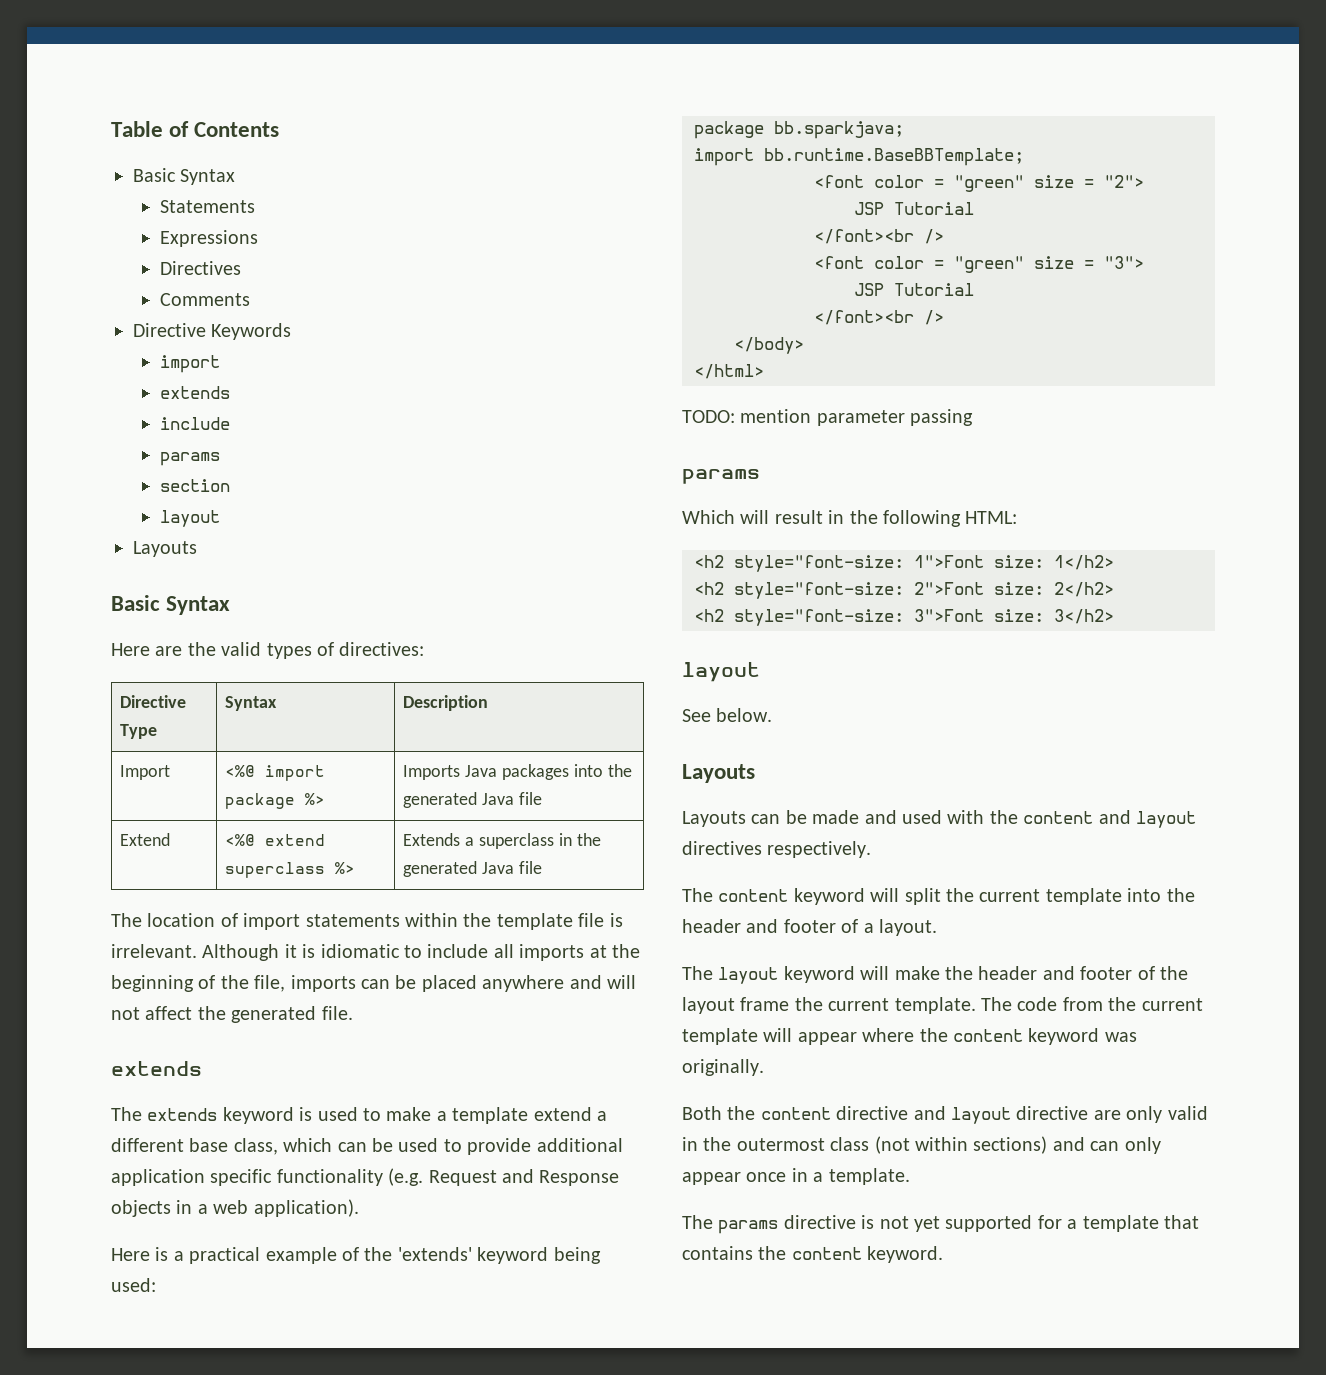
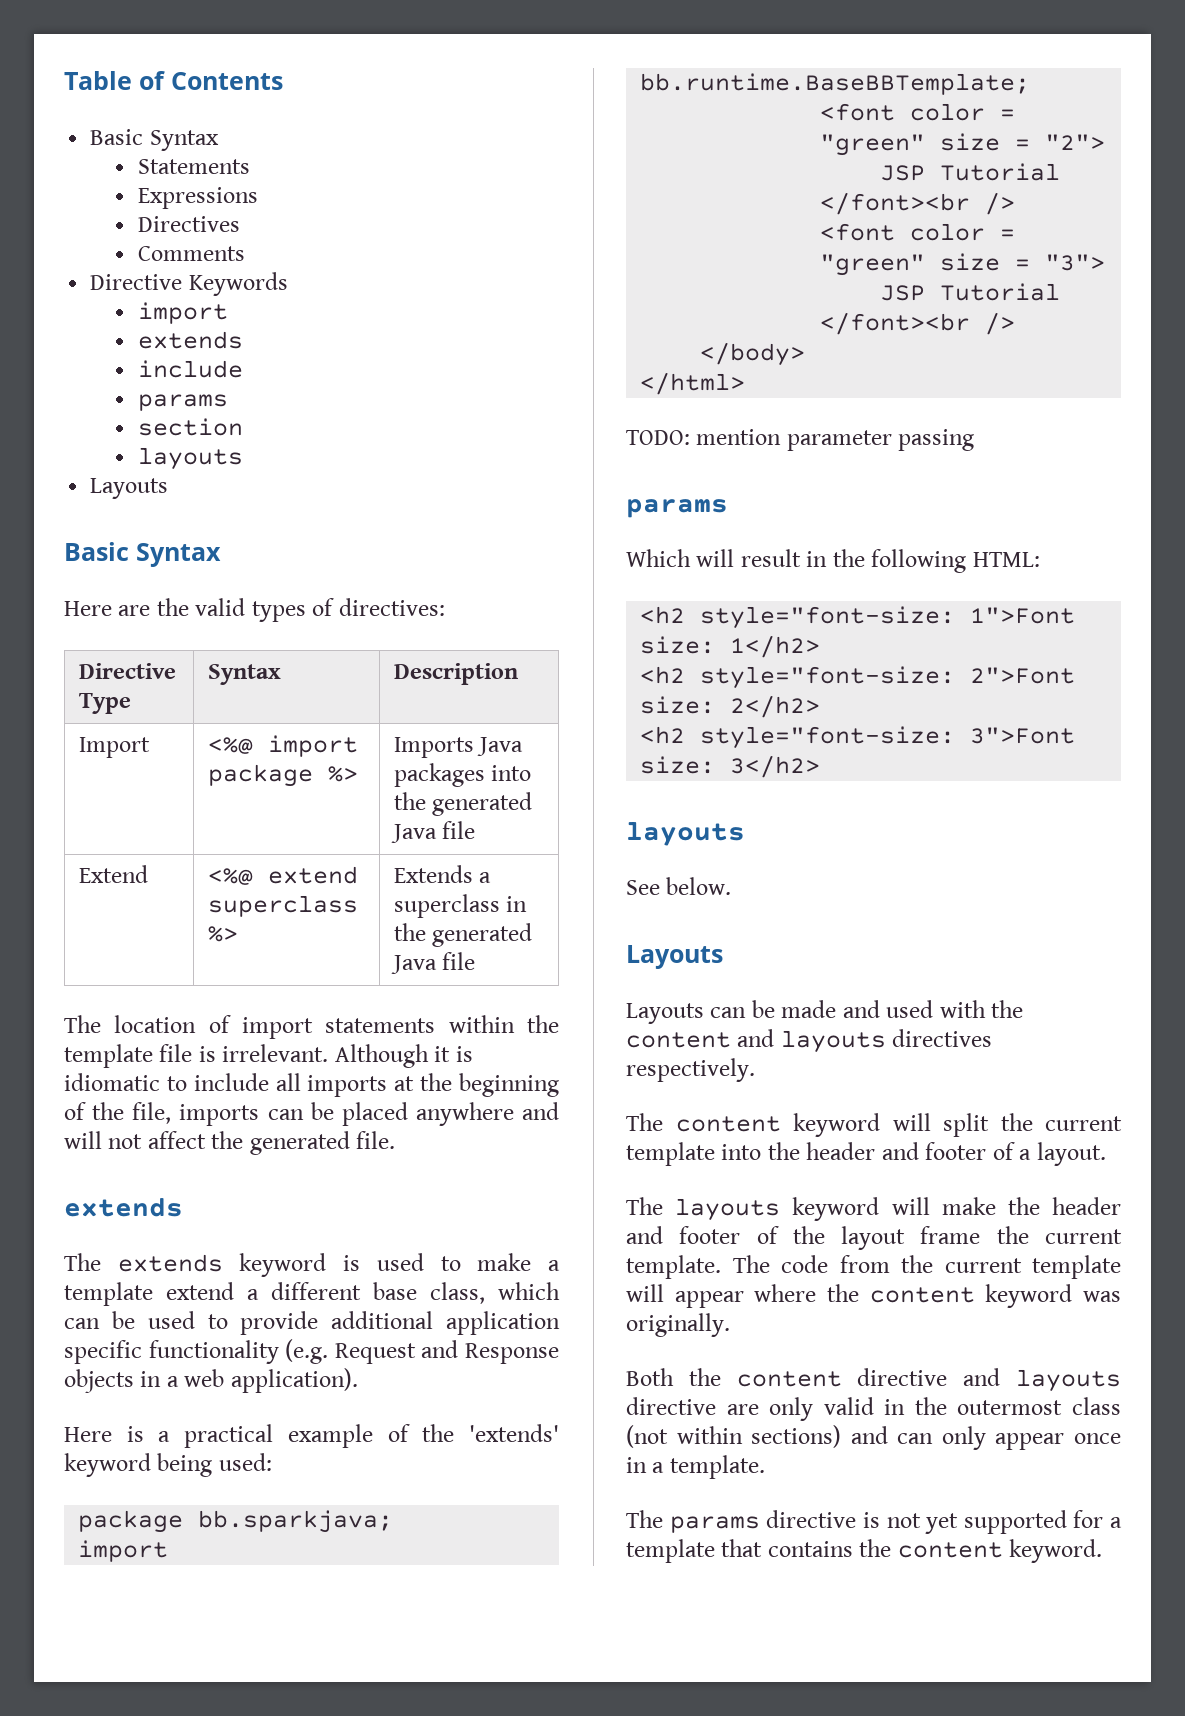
[160,510,221,527] layout -> [137,447,243,470] layouts
[682,662,760,682] layout -> [626,822,745,846] layouts
[1136,811,1196,828] layout -> [780,1030,886,1053] layouts
[718,967,779,984] layout -> [675,1198,781,1221] layouts
[951,1107,1011,1124] layout -> [1016,1369,1121,1392] layouts

